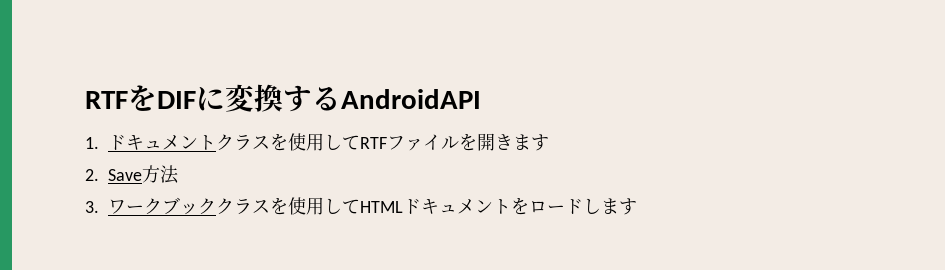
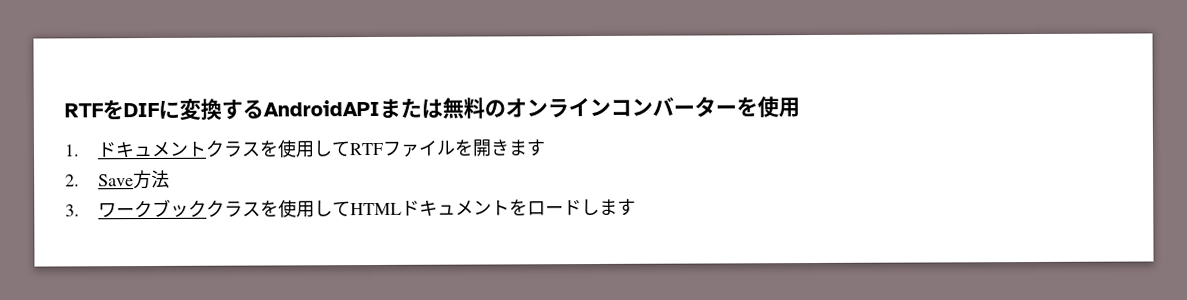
(481, 99) none -> [379,96,800,119] または無料のオンラインコンバーターを使用

